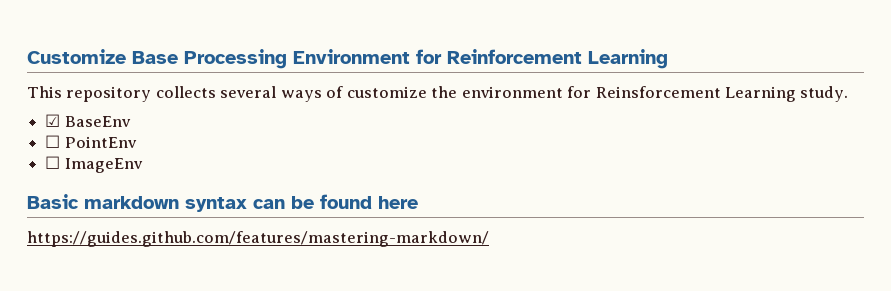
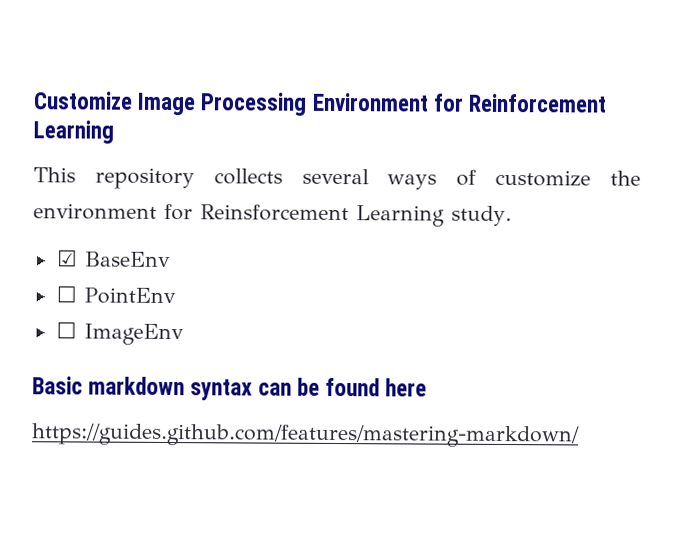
[132,51,178,64] Base -> [137,92,197,116] Image

